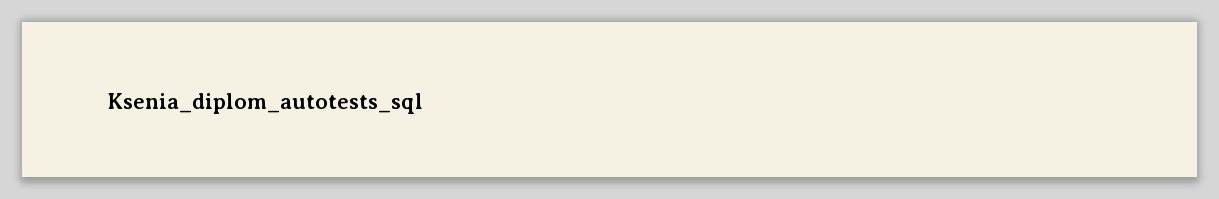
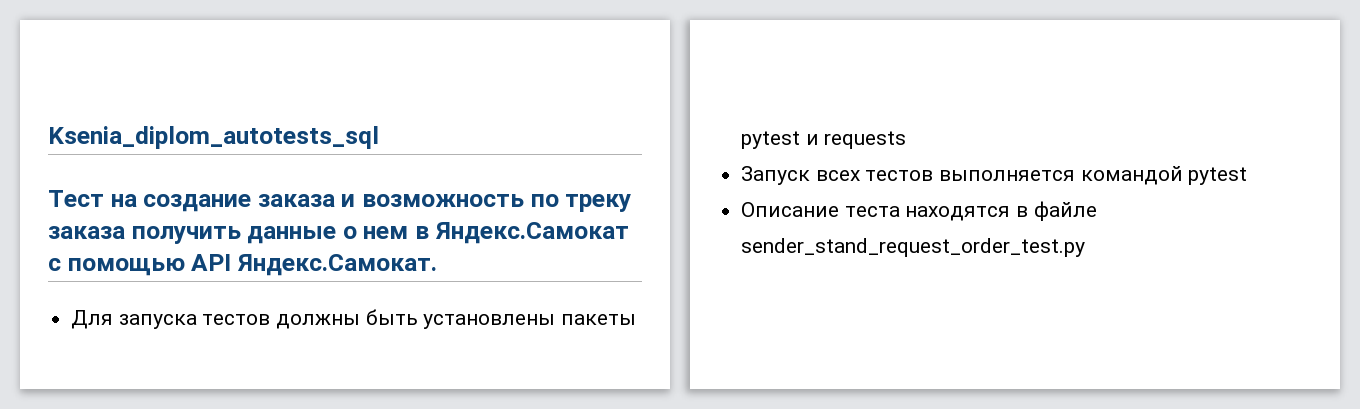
(423, 103) none -> [48,190,632,212] [48,222,629,244] [48,254,437,276] [71,309,637,329] [741,131,907,149] [741,166,1248,185] [741,201,1097,221] [741,238,1086,257] // Тест на создание заказа и возможность по треку заказа получить данные о нем в Яндекс.Самокат с помощью API Яндекс.Самокат. // Для запуска тестов должны быть установлены пакеты pytest и requests // Запуск всех тестов выполняется командой pytest // Описание теста находятся в файле sender_stand_request_order_test.py

